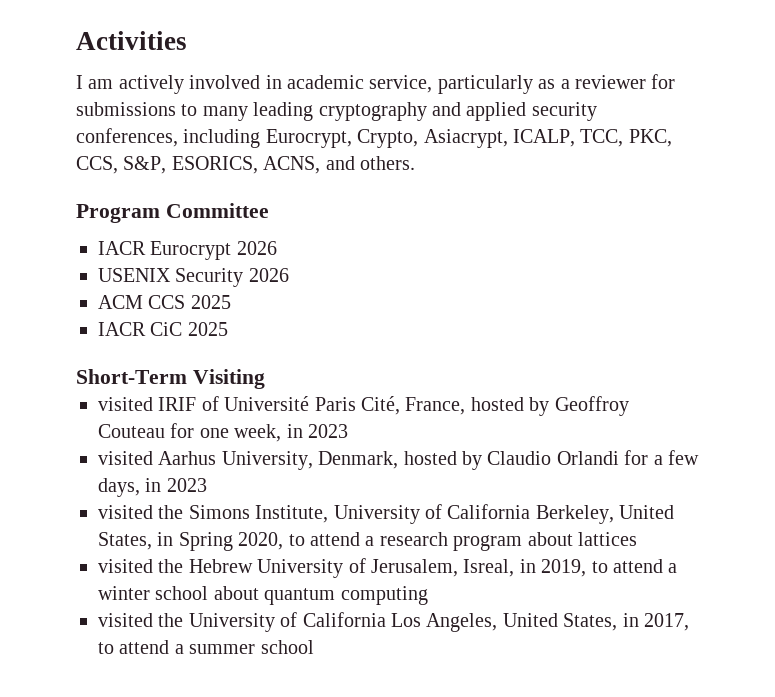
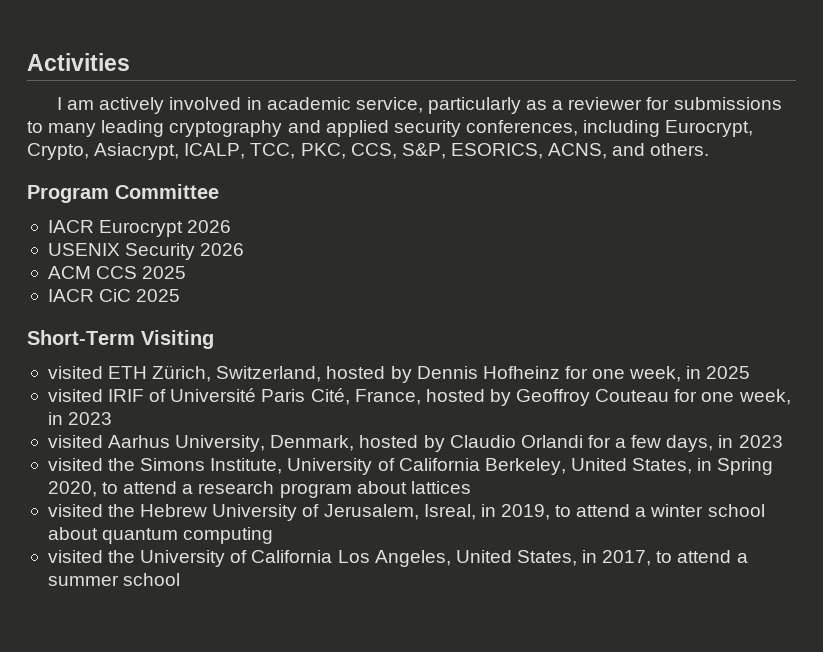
(265, 379) none -> [47,365,751,383] // visited ETH Zürich, Switzerland, hosted by Dennis Hofheinz for one week, in 2025

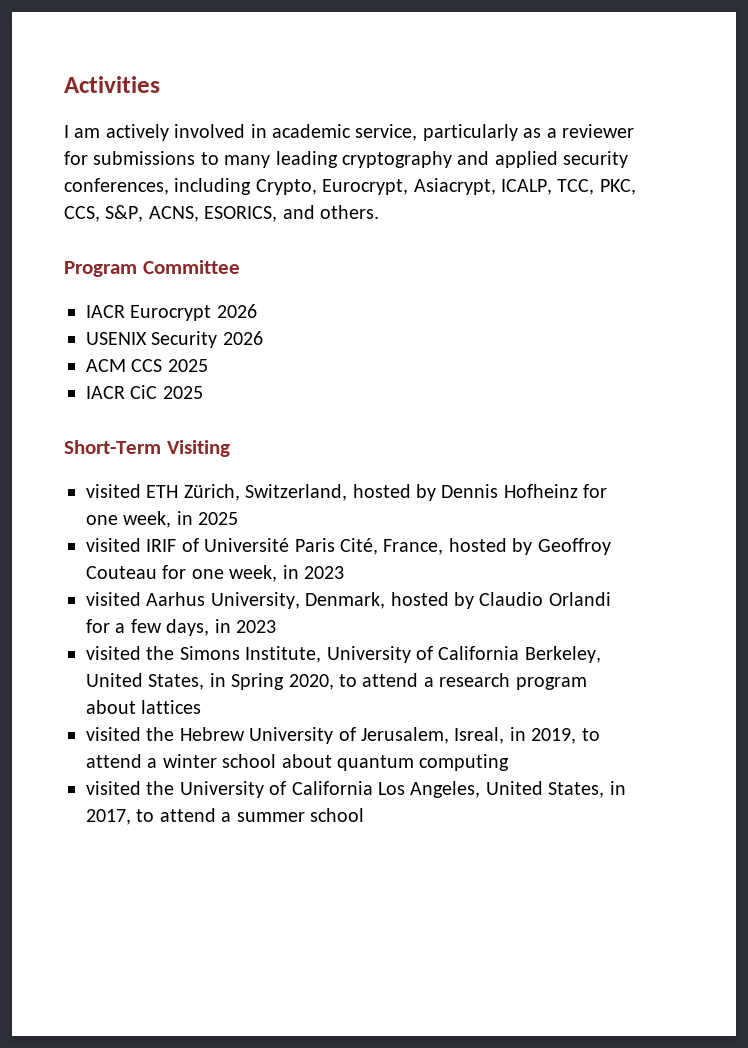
[665,120,754,137] [27,143,89,160] Eurocrypt, Crypto, -> [255,179,409,195] Crypto, Eurocrypt,
[450,143,608,159] ESORICS, ACNS, -> [148,206,278,222] ACNS, ESORICS,

